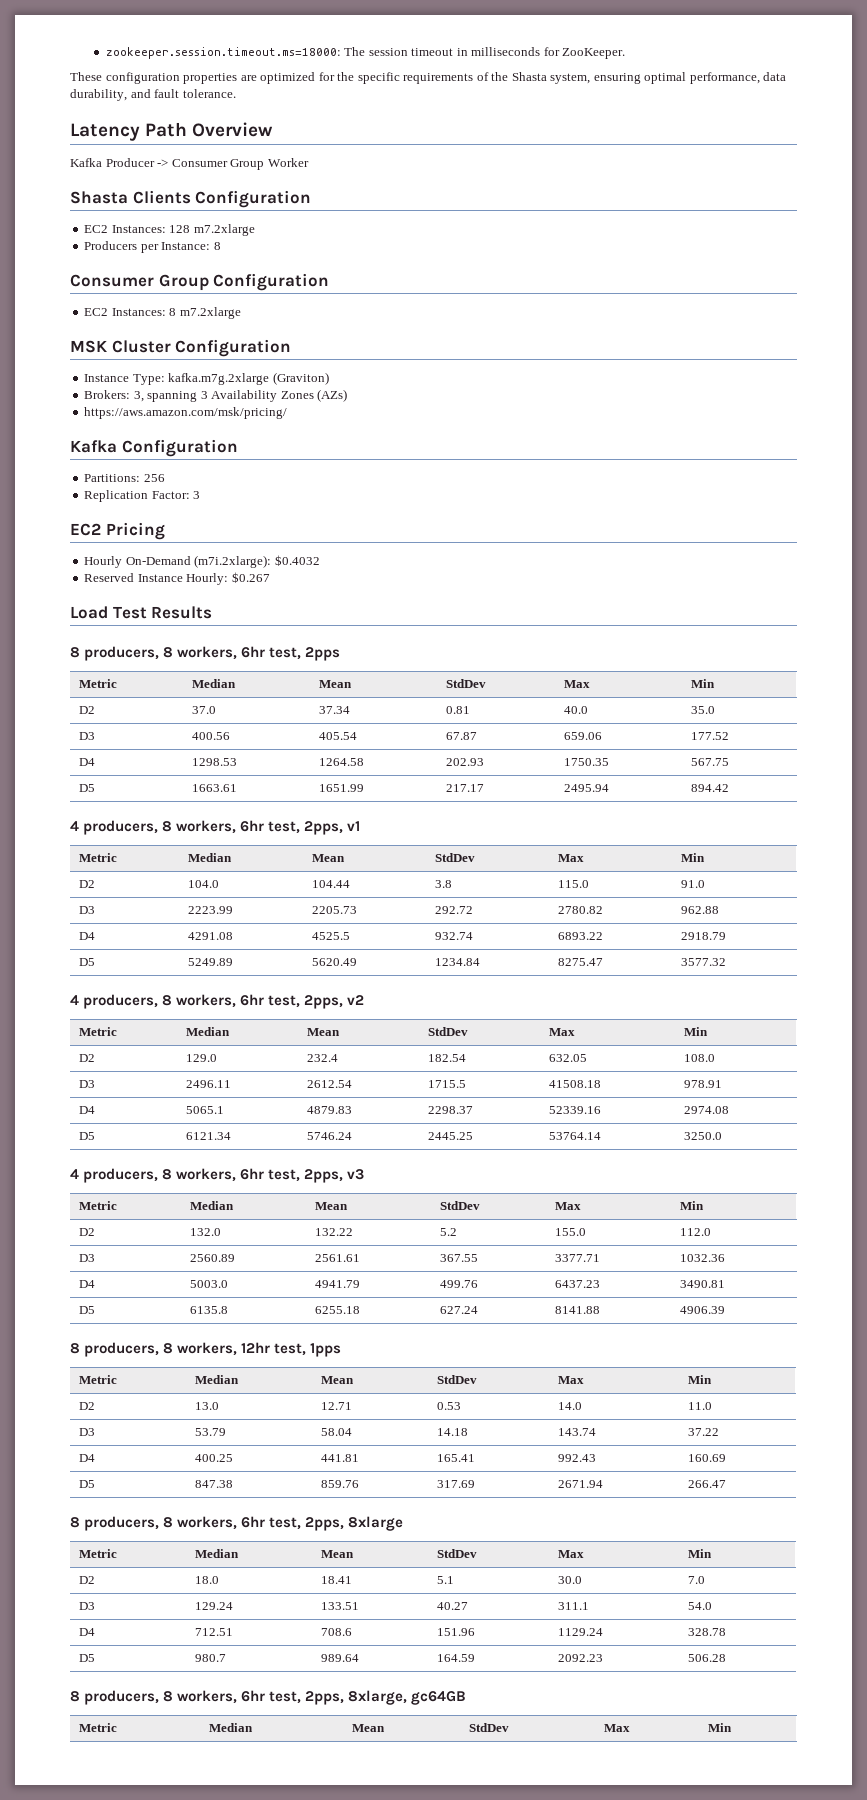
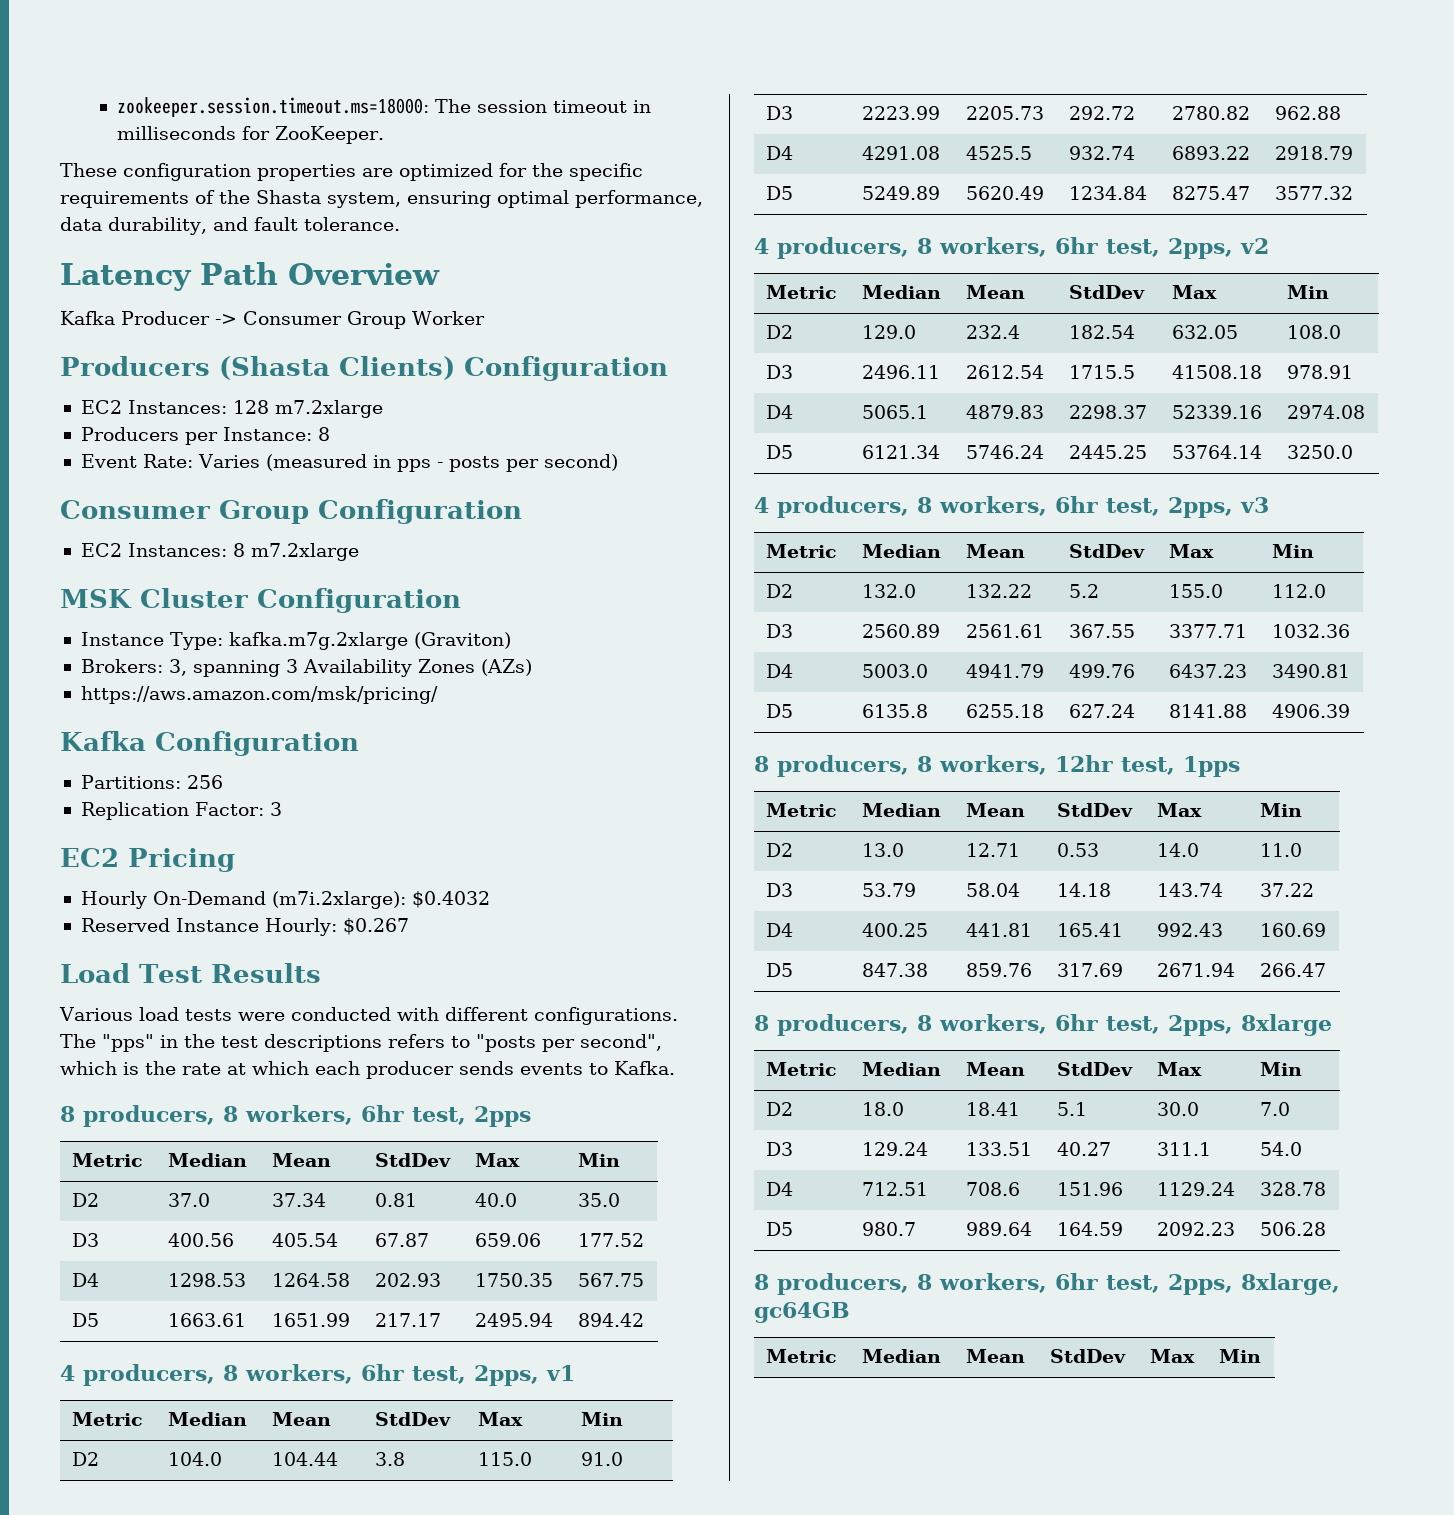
[70,190,191,204] Shasta Clients -> [60,356,455,380] Producers (Shasta Clients)
(221, 246) none -> [80,454,618,472] // Event Rate: Varies (measured in pps - posts per second)
(213, 612) none -> [59,1007,678,1025] [60,1034,662,1052] [60,1061,675,1079] // Various load tests were conducted with different configurations. The "pps" in the test descriptions refers to "posts per second", which is the rate at which each producer sends events to Kafka.

